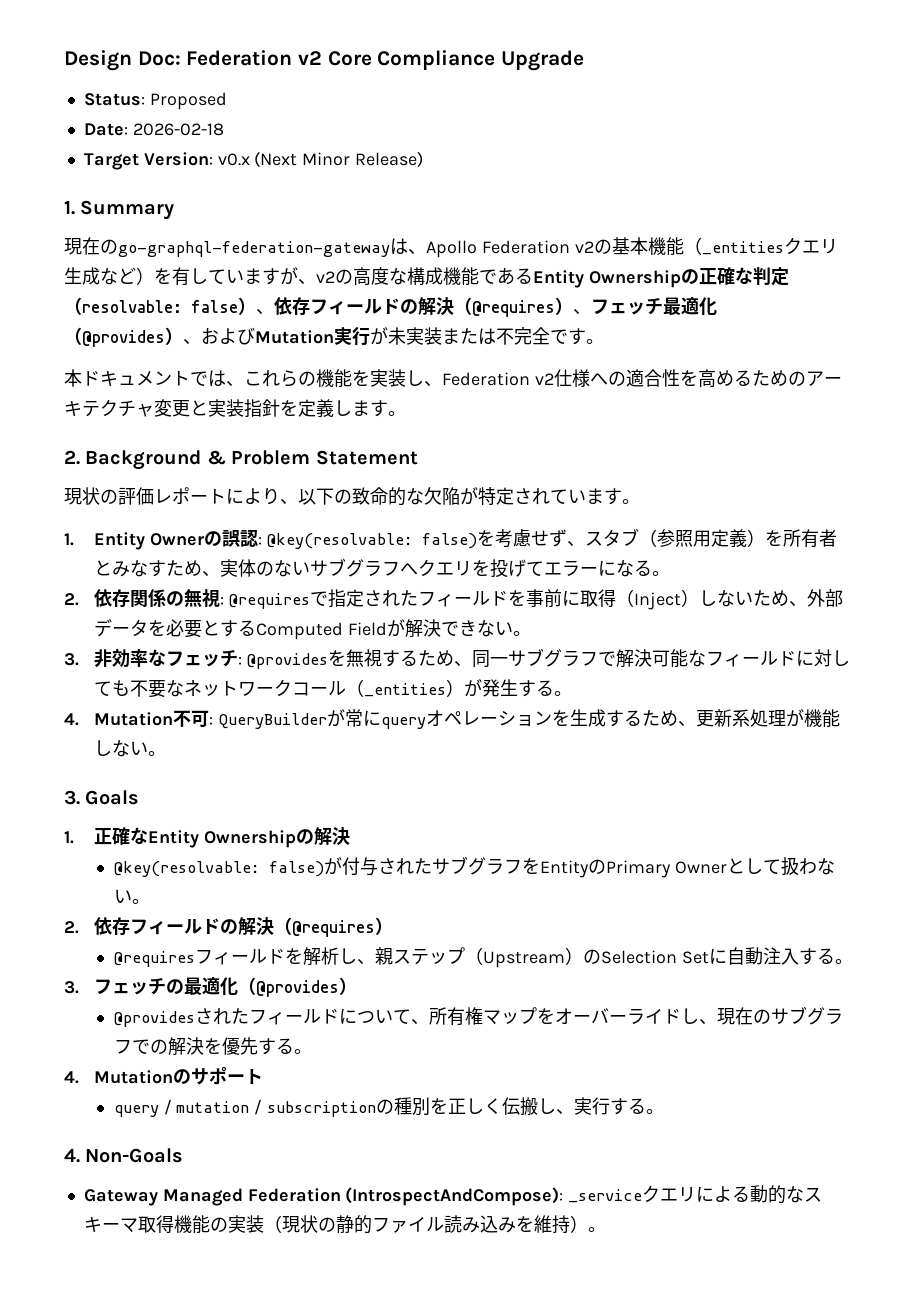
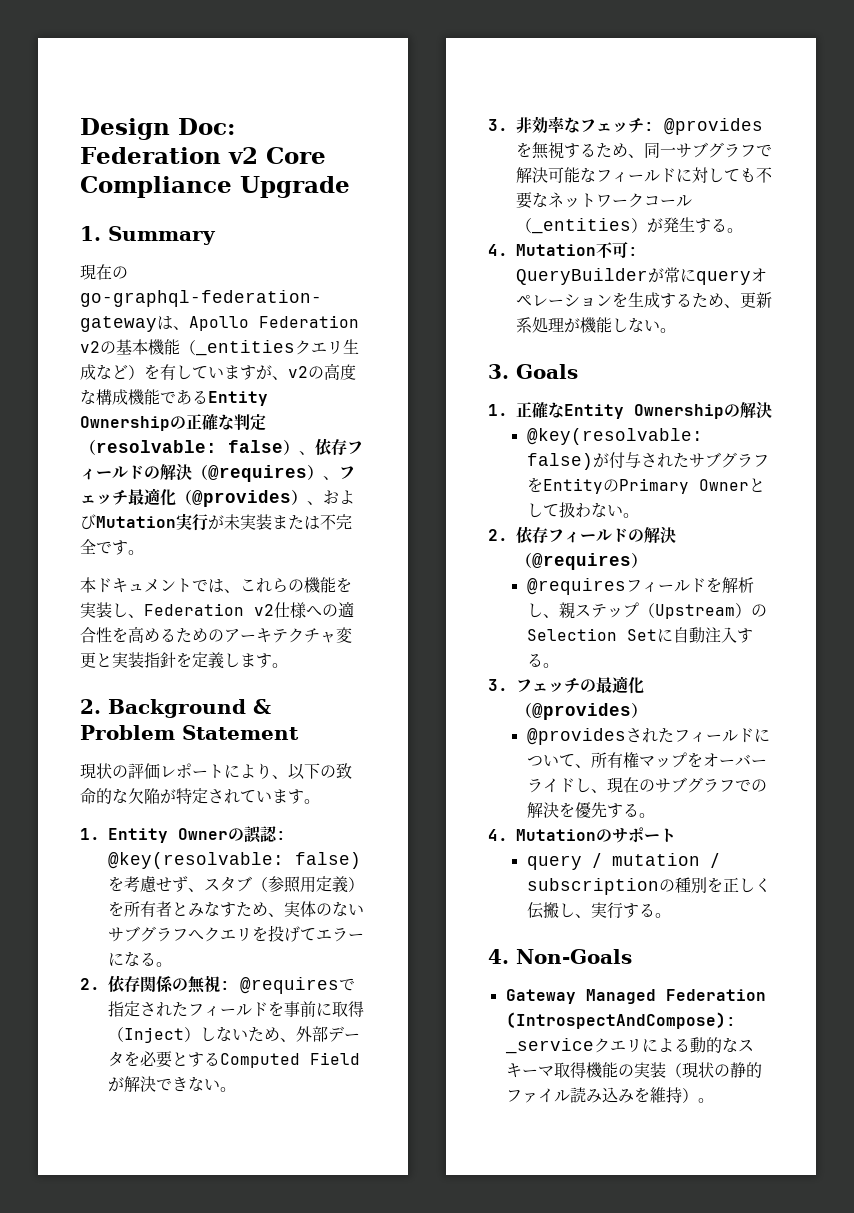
[83,92,227,110] [83,123,224,136] [83,151,424,170] // Status: Proposed // Date: 2026-02-18 // Target Version: v0.x (Next Minor Release) -> (350, 187) none

